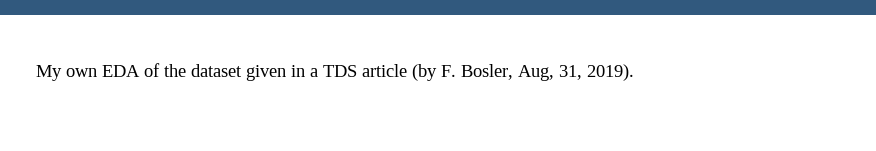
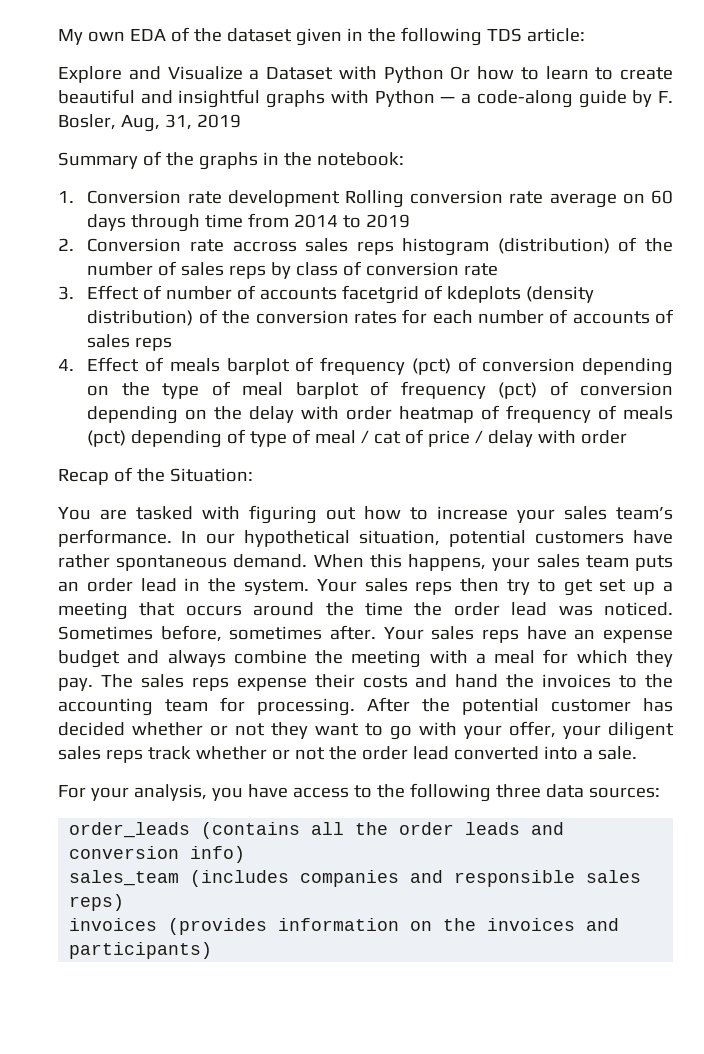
[310,64,634,81] a TDS article (by F. Bosler, Aug, 31, 2019). -> [367,27,585,46] [58,66,673,83] [58,89,674,108] [58,114,241,132] [58,151,404,170] [58,190,673,208] [87,213,411,232] [58,237,673,256] [87,261,499,279] [58,285,595,304] [87,309,674,326] [87,334,173,351] [58,357,673,376] [87,381,673,399] [87,405,673,424] [87,429,628,448] [58,467,253,485] [58,505,673,524] [58,529,673,547] [58,554,673,571] [58,578,673,596] [58,602,673,620] [58,625,673,643] [58,649,673,668] [58,674,673,691] [58,697,673,716] [58,721,674,740] [58,746,637,763] [58,783,660,802] [69,822,565,839] [69,846,246,863] [69,870,642,887] [69,894,125,911] [69,918,620,935] [69,942,213,959] the following TDS article: // Explore and Visualize a Dataset with Python Or how to learn to create beautiful and insightful graphs with Python — a code-along guide by F. Bosler, Aug, 31, 2019 // Summary of the graphs in the notebook: // 1. Conversion rate development Rolling conversion rate average on 60 days through time from 2014 to 2019 // 2. Conversion rate accross sales reps histogram (distribution) of the number of sales reps by class of conversion rate // 3. Effect of number of accounts facetgrid of kdeplots (density distribution) of the conversion rates for each number of accounts of sales reps // 4. Effect of meals barplot of frequency (pct) of conversion depending on the type of meal barplot of frequency (pct) of conversion depending on the delay with order heatmap of frequency of meals (pct) depending of type of meal / cat of price / delay with order // Recap of the Situation: // You are tasked with figuring out how to increase your sales team’s performance. In our hypothetical situation, potential customers have rather spontaneous demand. When this happens, your sales team puts an order lead in the system. Your sales reps then try to get set up a meeting that occurs around the time the order lead was noticed. Sometimes before, sometimes after. Your sales reps have an expense budget and always combine the meeting with a meal for which they pay. The sales reps expense their costs and hand the invoices to the accounting team for processing. After the potential customer has decided whether or not they want to go with your offer, your diligent sales reps track whether or not the order lead converted into a sale. // For your analysis, you have access to the following three data sources: // order_leads (contains all the order leads and conversion info) // sales_team (includes companies and responsible sales reps) // invoices (provides information on the invoices and participants)

